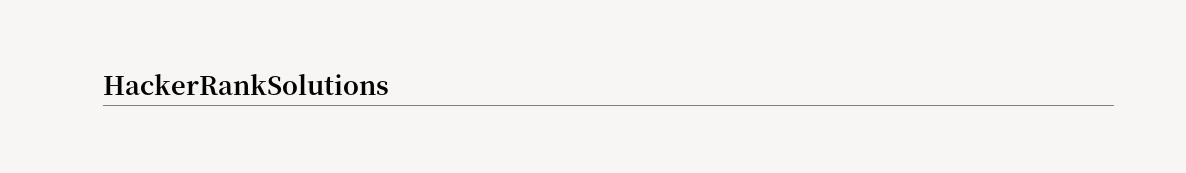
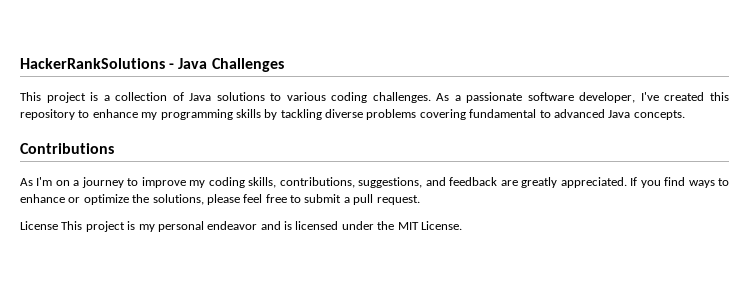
(389, 84) none -> [169,58,284,72] [20,92,729,103] [20,109,685,120] [20,143,114,154] [20,177,730,188] [20,194,420,205] [20,221,462,232] - Java Challenges // This project is a collection of Java solutions to various coding challenges. As a passionate software developer, I've created this repository to enhance my programming skills by tackling diverse problems covering fundamental to advanced Java concepts. // Contributions // As I'm on a journey to improve my coding skills, contributions, suggestions, and feedback are greatly appreciated. If you find ways to enhance or optimize the solutions, please feel free to submit a pull request. // License This project is my personal endeavor and is licensed under the MIT License.

